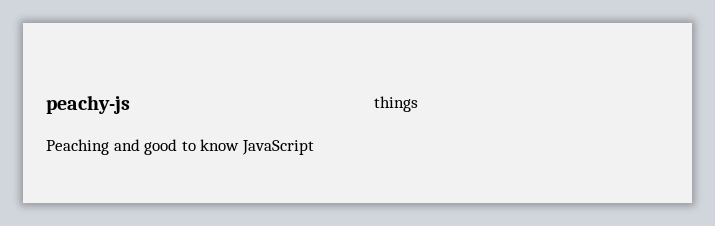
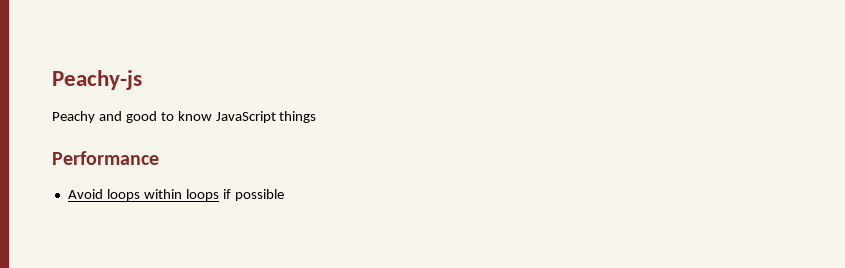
[46,95,130,114] [46,139,109,155] peachy-js // Peaching -> [52,70,142,90] [52,111,95,123] Peachy-js // Peachy
(418, 104) none -> [52,151,159,165] [67,189,284,201] // Performance // Avoid loops within loops if possible

